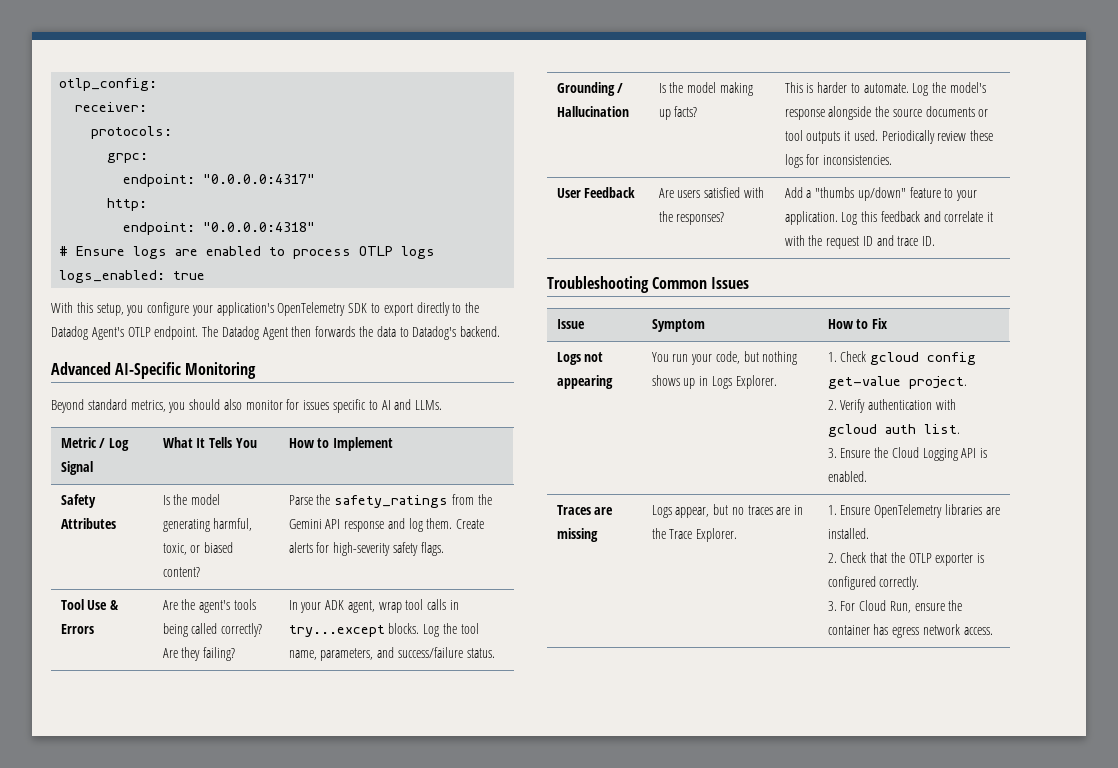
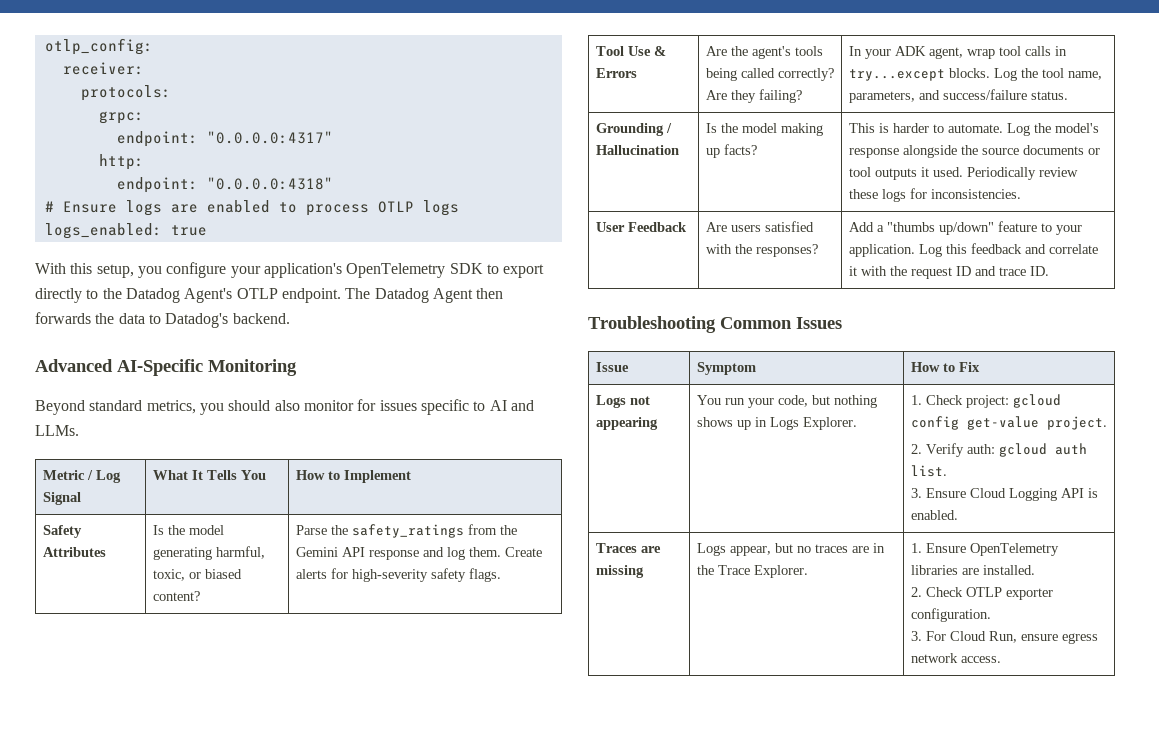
(867, 356) none -> [965,395,1009,408] project:
[868,399,956,410] authentication with -> [966,444,995,454] auth:
[874,447,889,458] the -> (966, 493) none
[870,552,985,566] [827,576,920,590] that the OTLP exporter is configured correctly. -> [965,587,1053,600] [910,608,991,622] OTLP exporter configuration.
[948,600,963,611] [827,624,889,635] the container has -> (1058, 637) none

